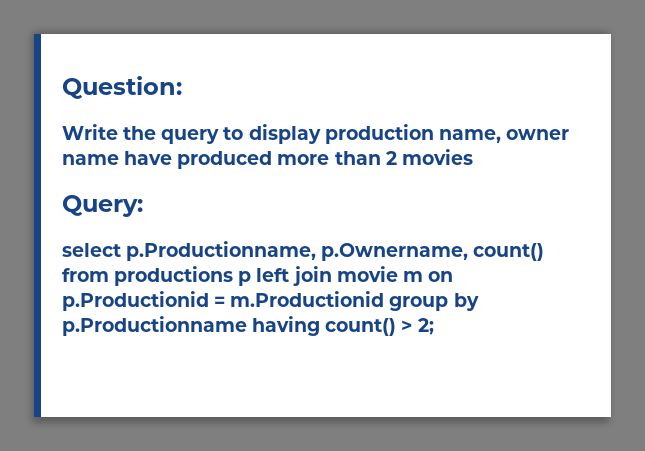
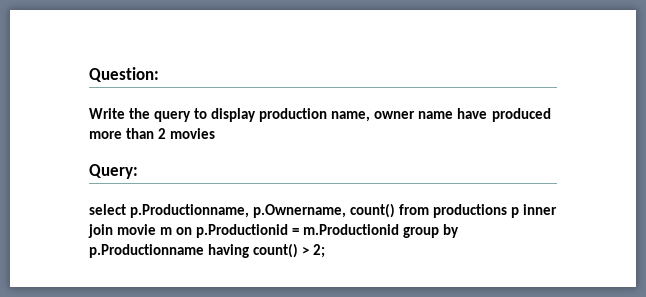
[256,268,290,282] left -> [523,204,558,215] inner

